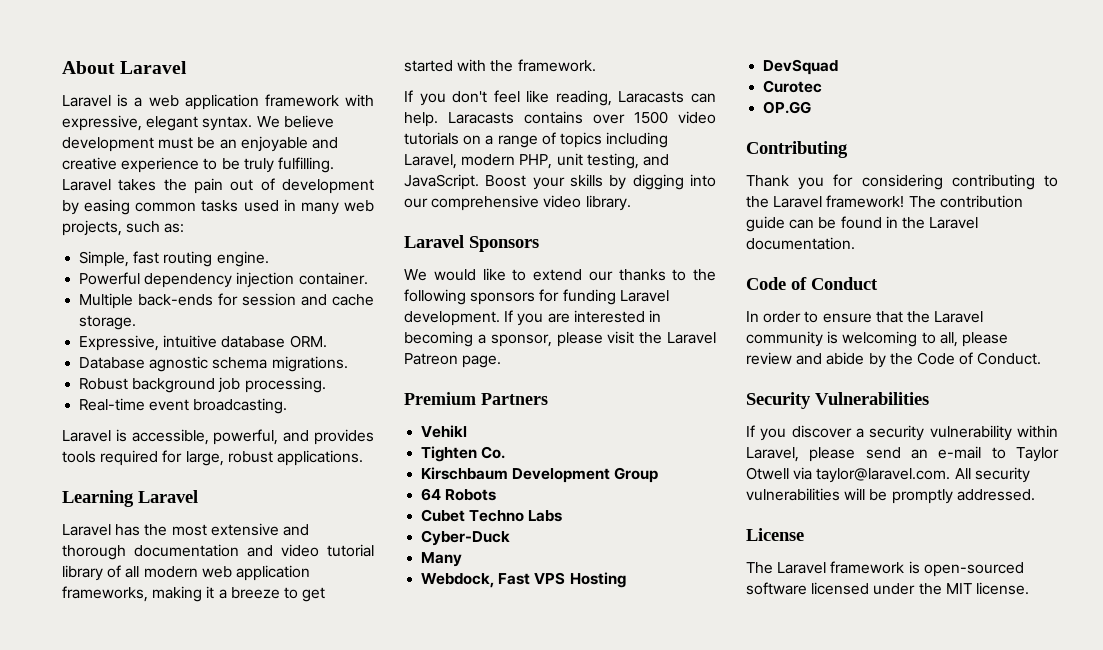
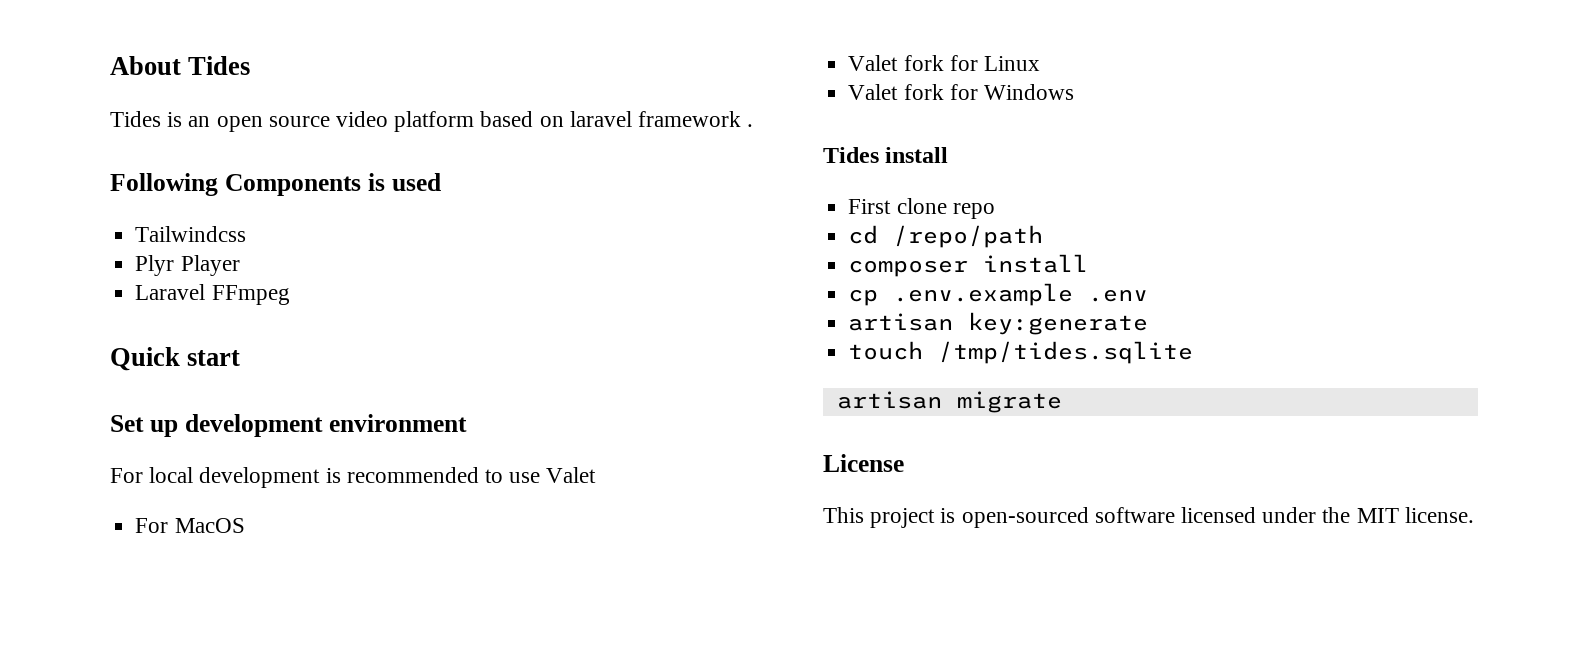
[120,61,188,74] [62,94,375,110] [62,115,334,131] [62,136,338,152] [62,157,334,173] [62,178,374,194] [62,199,374,215] [62,220,185,236] [79,251,269,267] [79,272,368,288] [79,293,374,309] [79,315,137,330] [79,335,327,351] [79,356,348,372] [79,377,326,393] [79,398,288,414] [62,429,374,445] [62,450,363,466] [62,490,198,507] [62,523,309,536] [62,544,374,560] [62,565,310,581] [62,586,326,602] [404,59,596,72] [404,90,716,106] [404,111,716,127] [404,132,669,148] [404,153,669,169] [404,174,716,190] [404,195,631,211] [404,235,539,252] [404,268,716,281] [404,289,669,305] [404,310,661,326] [404,331,716,347] [404,353,502,368] [404,392,548,405] [421,425,468,438] [421,446,506,462] [421,467,659,483] [421,488,497,501] [421,509,563,522] [421,530,511,546] [421,552,463,567] [421,572,626,588] [763,59,839,75] [763,80,823,93] [763,101,812,114] [746,141,848,158] [746,174,1058,190] [746,195,1023,208] [746,216,979,232] [746,237,855,250] [746,277,878,290] [746,311,984,323] [746,331,1008,347] [746,352,1042,368] [746,392,929,409] [746,425,1058,441] [746,446,1059,462] [746,467,1030,483] [746,488,1035,504] [746,528,804,541] [746,561,905,574] Laravel // Laravel is a web application framework with expressive, elegant syntax. We believe development must be an enjoyable and creative experience to be truly fulfilling. Laravel takes the pain out of development by easing common tasks used in many web projects, such as: // Simple, fast routing engine. // Powerful dependency injection container. // Multiple back-ends for session and cache storage. // Expressive, intuitive database ORM. // Database agnostic schema migrations. // Robust background job processing. // Real-time event broadcasting. // Laravel is accessible, powerful, and provides tools required for large, robust applications. // Learning Laravel // Laravel has the most extensive and thorough documentation and video tutorial library of all modern web application frameworks, making it a breeze to get started with the framework. // If you don't feel like reading, Laracasts can help. Laracasts contains over 1500 video tutorials on a range of topics including Laravel, modern PHP, unit testing, and JavaScript. Boost your skills by digging into our comprehensive video library. // Laravel Sponsors // We would like to extend our thanks to the following sponsors for funding Laravel development. If you are interested in becoming a sponsor, please visit the Laravel Patreon page. // Premium Partners // Vehikl // Tighten Co. // Kirschbaum Development Group // 64 Robots // Cubet Techno Labs // Cyber-Duck // Many // Webdock, Fast VPS Hosting // DevSquad // Curotec // OP.GG // Contributing // Thank you for considering contributing to the Laravel framework! The contribution guide can be found in the Laravel documentation. // Code of Conduct // In order to ensure that the Laravel community is welcoming to all, please review and abide by the Code of Conduct. // Security Vulnerabilities // If you discover a security vulnerability within Laravel, please send an e-mail to Taylor Otwell via taylor@laravel.com. All security vulnerabilities will be promptly addressed. // License // The Laravel framework -> [188,56,251,75] [110,111,754,132] [110,173,441,196] [135,226,247,242] [135,255,240,276] [135,284,290,305] [110,347,241,371] [110,414,467,437] [110,467,597,488] [135,518,245,533] [848,55,1040,71] [848,84,1074,100] [823,147,949,163] [848,198,995,219] [848,225,1044,248] [848,254,1089,277] [848,283,1149,306] [848,312,1149,335] [848,341,1194,364] [836,391,1062,413] [823,454,904,472] [823,507,936,528] Tides // Tides is an open source video platform based on laravel framework . // Following Components is used // Tailwindcss // Plyr Player // Laravel FFmpeg // Quick start // Set up development environment // For local development is recommended to use Valet // For MacOS // Valet fork for Linux // Valet fork for Windows // Tides install // First clone repo // cd /repo/path // composer install // cp .env.example .env // artisan key:generate // touch /tmp/tides.sqlite // artisan migrate // License // This project

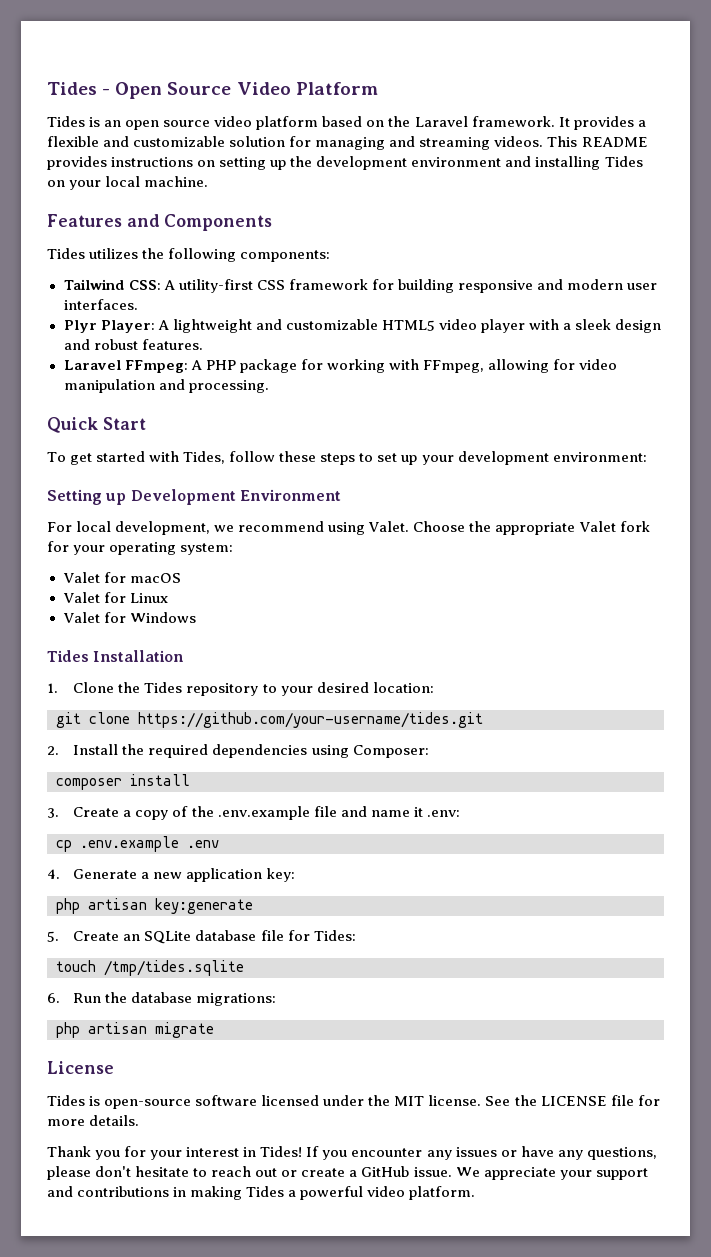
[110,56,251,75] About Tides -> [47,82,378,99] Tides - Open Source Video Platform
[569,111,754,127] [110,173,441,196] [135,226,247,242] [135,255,240,276] [135,284,290,305] [110,347,241,371] [110,414,467,437] [110,467,597,488] [135,518,245,533] [848,55,944,71] laravel framework . // Following Components is used // Tailwindcss // Plyr Player // Laravel FFmpeg // Quick start // Set up development environment // For local development is recommended to use Valet // For MacOS // Valet fork -> [388,116,646,130] [47,136,648,150] [47,156,643,170] [47,176,209,190] [47,214,273,231] [47,248,331,262] [63,279,658,293] [63,299,138,310] [63,319,662,333] [63,339,203,350] [63,359,618,373] [63,379,269,393] [47,417,146,433] [47,451,647,465] [47,489,341,505] [47,521,650,535] [47,541,234,555] [62,572,181,583] [62,592,100,603] the Laravel framework. It provides a flexible and customizable solution for managing and streaming videos. This README provides instructions on setting up the development environment and installing Tides on your local machine. // Features and Components // Tides utilizes the following components: // Tailwind CSS: A utility-first CSS framework for building responsive and modern user interfaces. // Plyr Player: A lightweight and customizable HTML5 video player with a sleek design and robust features. // Laravel FFmpeg: A PHP package for working with FFmpeg, allowing for video manipulation and processing. // Quick Start // To get started with Tides, follow these steps to set up your development environment: // Setting up Development Environment // For local development, we recommend using Valet. Choose the appropriate Valet fork for your operating system: // Valet for macOS // Valet
[903,84,944,100] fork -> (100, 617) none
[885,147,949,163] [848,198,995,219] [848,225,1044,248] [848,254,1089,277] [848,283,1149,306] [848,312,1149,335] [848,341,1194,364] install // First clone repo // cd /repo/path // composer install // cp .env.example .env // artisan key:generate // touch /tmp/tides.sqlite // -> [93,650,185,662] [47,682,434,696] [56,712,483,728] [47,744,429,758] [56,774,190,790] [47,806,460,820] [56,836,219,852] [47,868,295,882] [56,898,253,914] [47,930,356,944] [56,960,244,976] [47,992,277,1006] [56,1022,80,1038] Installation // 1. Clone the Tides repository to your desired location: // git clone https://github.com/your-username/tides.git // 2. Install the required dependencies using Composer: // composer install // 3. Create a copy of the .env.example file and name it .env: // cp .env.example .env // 4. Generate a new application key: // php artisan key:generate // 5. Create an SQLite database file for Tides: // touch /tmp/tides.sqlite // 6. Run the database migrations: // php
[823,507,1089,528] This project is open-sourced -> [47,1095,192,1109] Tides is open-source
(1474, 515) none -> [485,1095,660,1106] [47,1115,140,1126] [47,1146,657,1160] [47,1166,648,1180] [47,1186,476,1200] See the LICENSE file for more details. // Thank you for your interest in Tides! If you encounter any issues or have any questions, please don't hesitate to reach out or create a GitHub issue. We appreciate your support and contributions in making Tides a powerful video platform.

